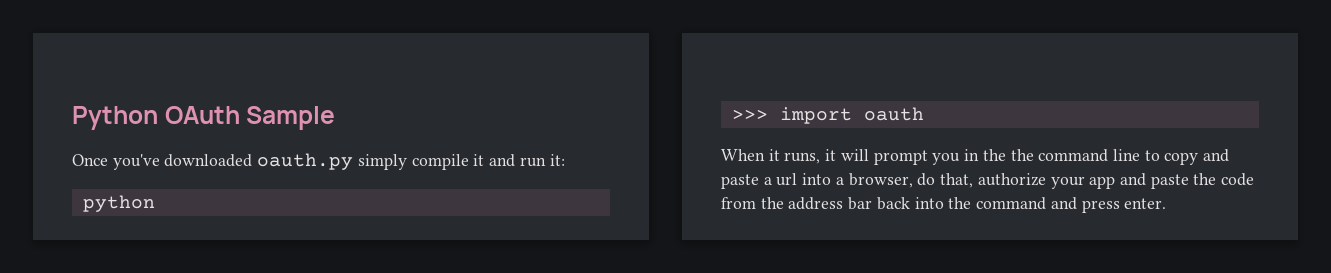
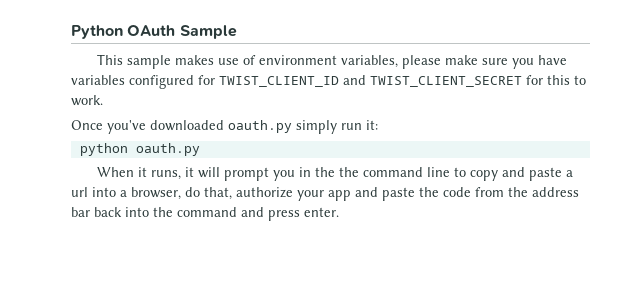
(336, 118) none -> [97,54,568,69] [71,75,586,89] [71,95,103,106] // This sample makes use of environment variables, please make sure you have variables configured for TWIST_CLIENT_ID and TWIST_CLIENT_SECRET for this to work.
[411,154,516,170] compile it and -> (337, 127) none
[731,107,924,124] // >>> import oauth -> [135,143,200,156] oauth.py

